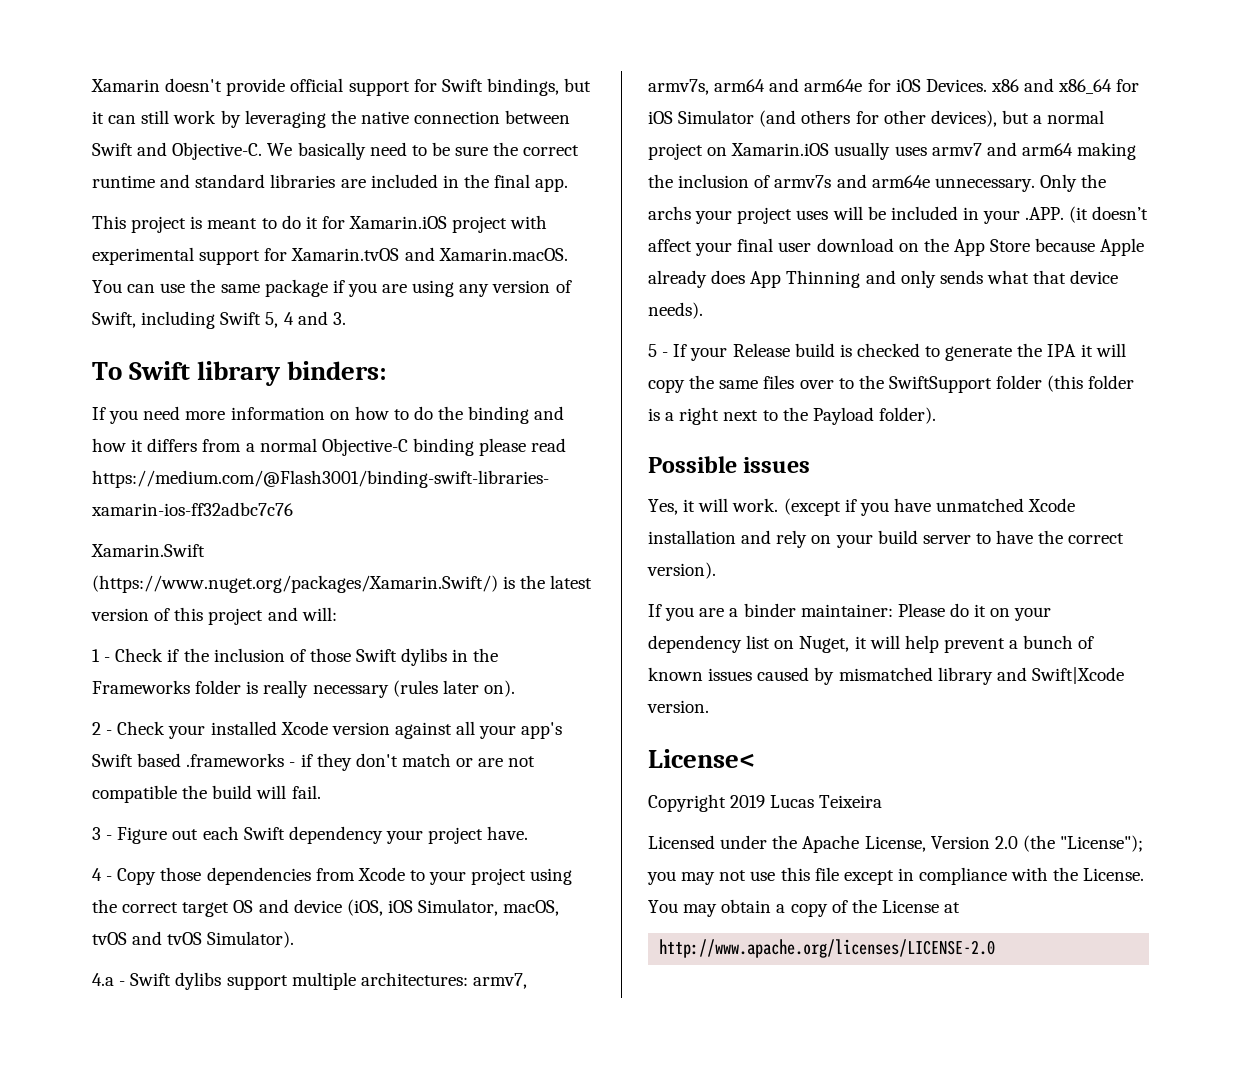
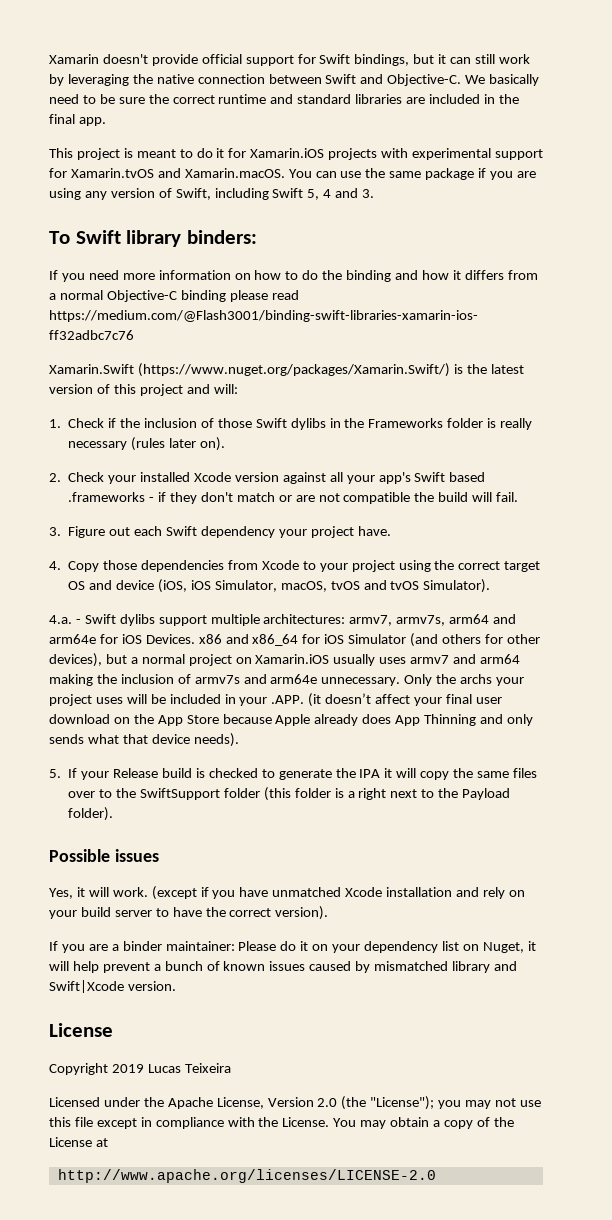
[452,216,508,233] project -> [328,148,378,160] projects
[92,649,111,662] 1 - -> [49,419,61,428] 1.
[92,722,113,735] 2 - -> [49,473,61,482] 2.
[92,827,113,840] 3 - -> [49,527,61,536] 3.
[92,868,113,881] 4 - -> [49,561,61,570] 4.
[92,973,114,986] 4.a -> [49,615,72,624] 4.a.
[648,344,669,357] 5 - -> [49,769,61,778] 5.
[648,749,755,768] License< -> [49,1023,113,1037] License

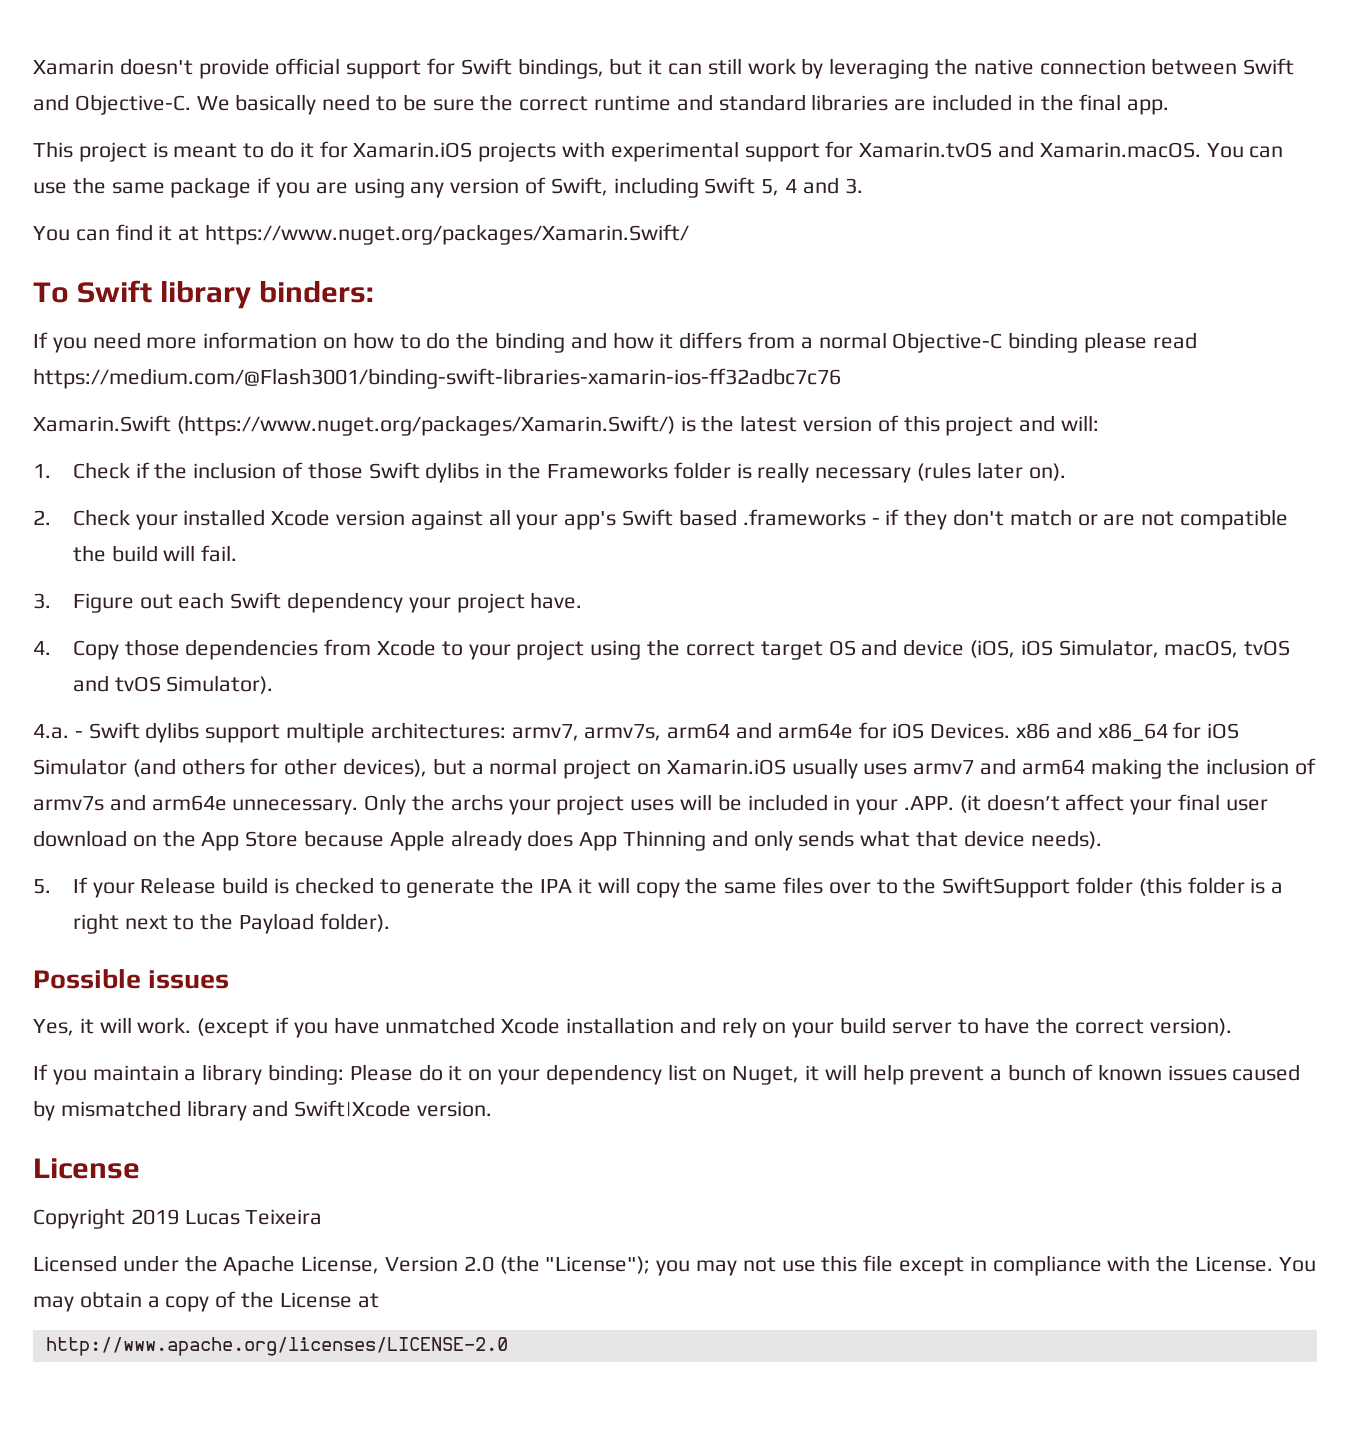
(375, 193) none -> [33,224,690,245] // You can find it at https://www.nuget.org/packages/Xamarin.Swift/
[88,941,235,951] are a binder maintainer: -> [92,1064,345,1085] maintain a library binding:

